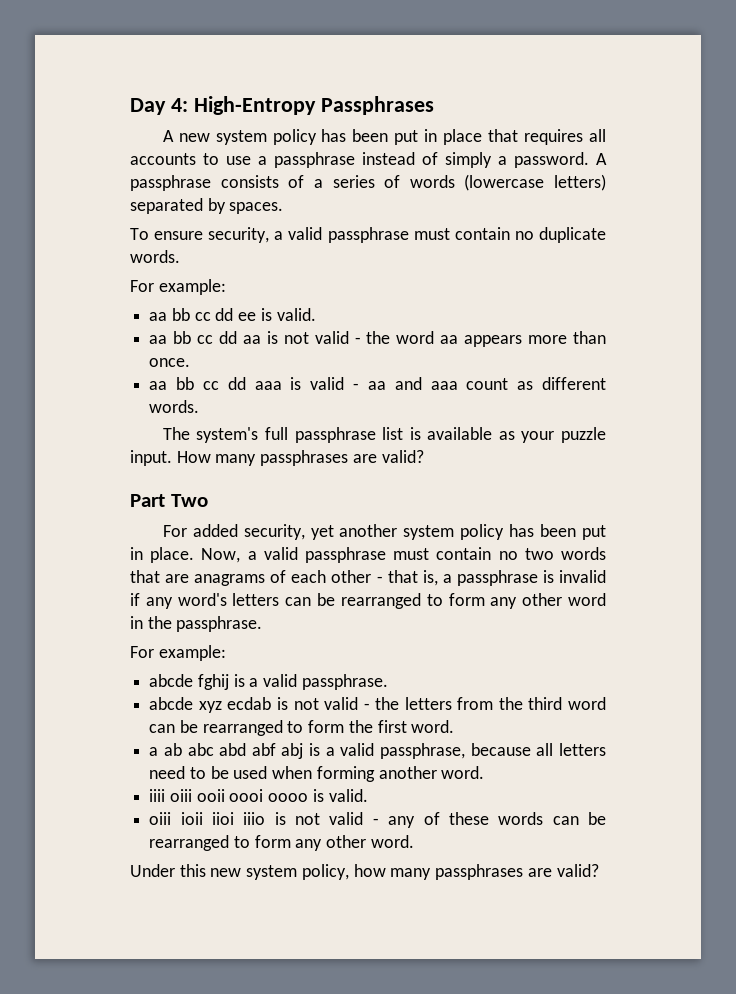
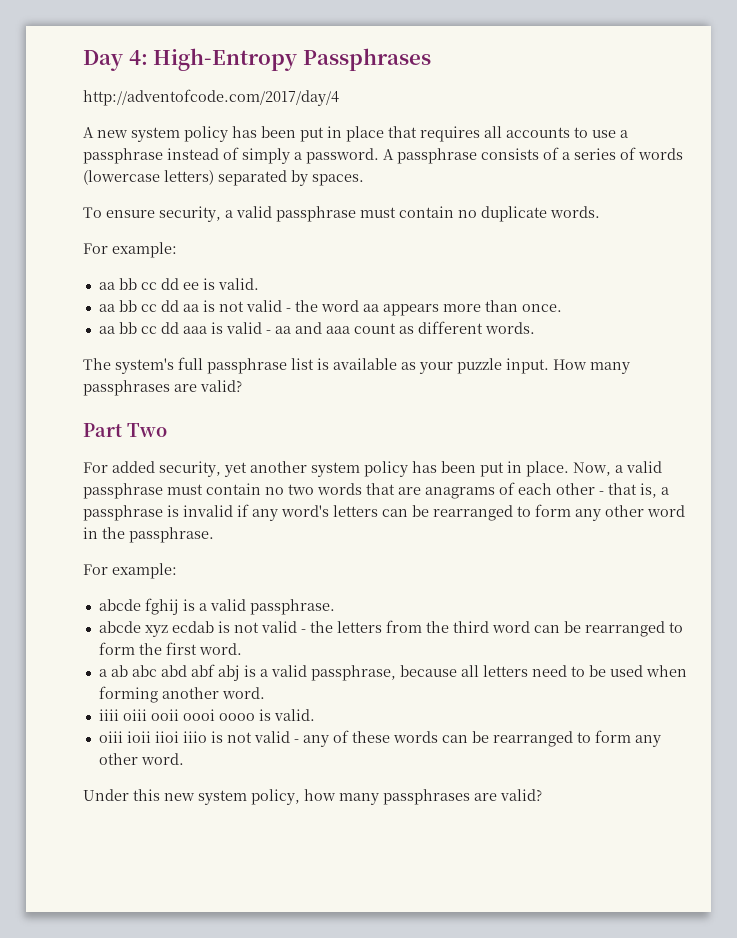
(434, 105) none -> [83,89,339,106] // http://adventofcode.com/2017/day/4

